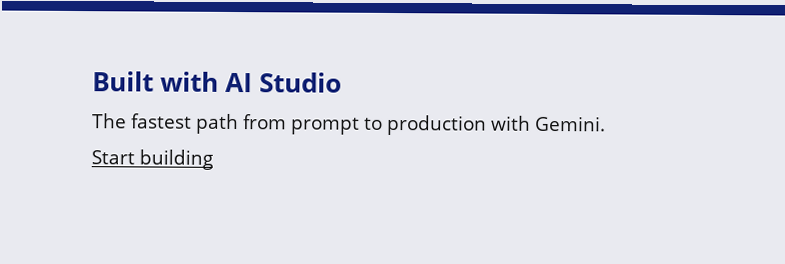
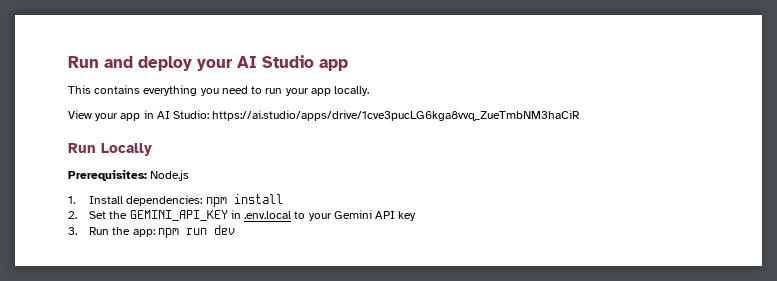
[92,71,343,93] [92,113,606,136] [91,149,213,170] Built with AI Studio // The fastest path from prompt to production with Gemini. // Start building -> [68,55,348,71] [68,85,370,96] [68,110,581,121] [68,143,152,156] [68,170,190,181] [68,194,283,207] [68,210,417,221] [68,225,235,238] Run and deploy your AI Studio app // This contains everything you need to run your app locally. // View your app in AI Studio: https://ai.studio/apps/drive/1cve3pucLG6kga8vvq_ZueTmbNM3haCiR // Run Locally // Prerequisites: Node.js // 1. Install dependencies: npm install // 2. Set the GEMINI_API_KEY in .env.local to your Gemini API key // 3. Run the app: npm run dev

